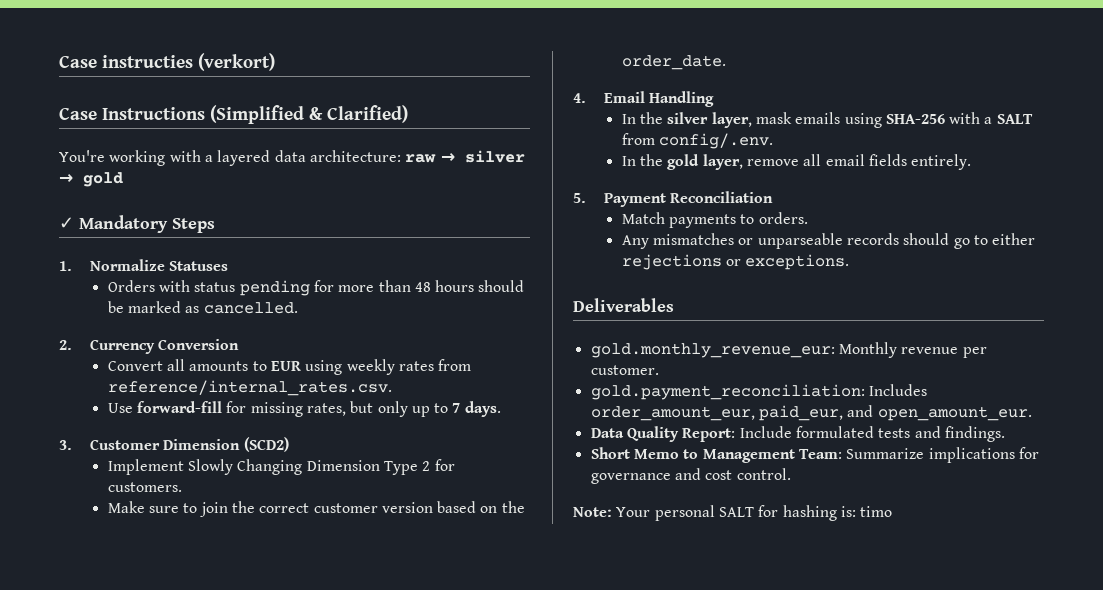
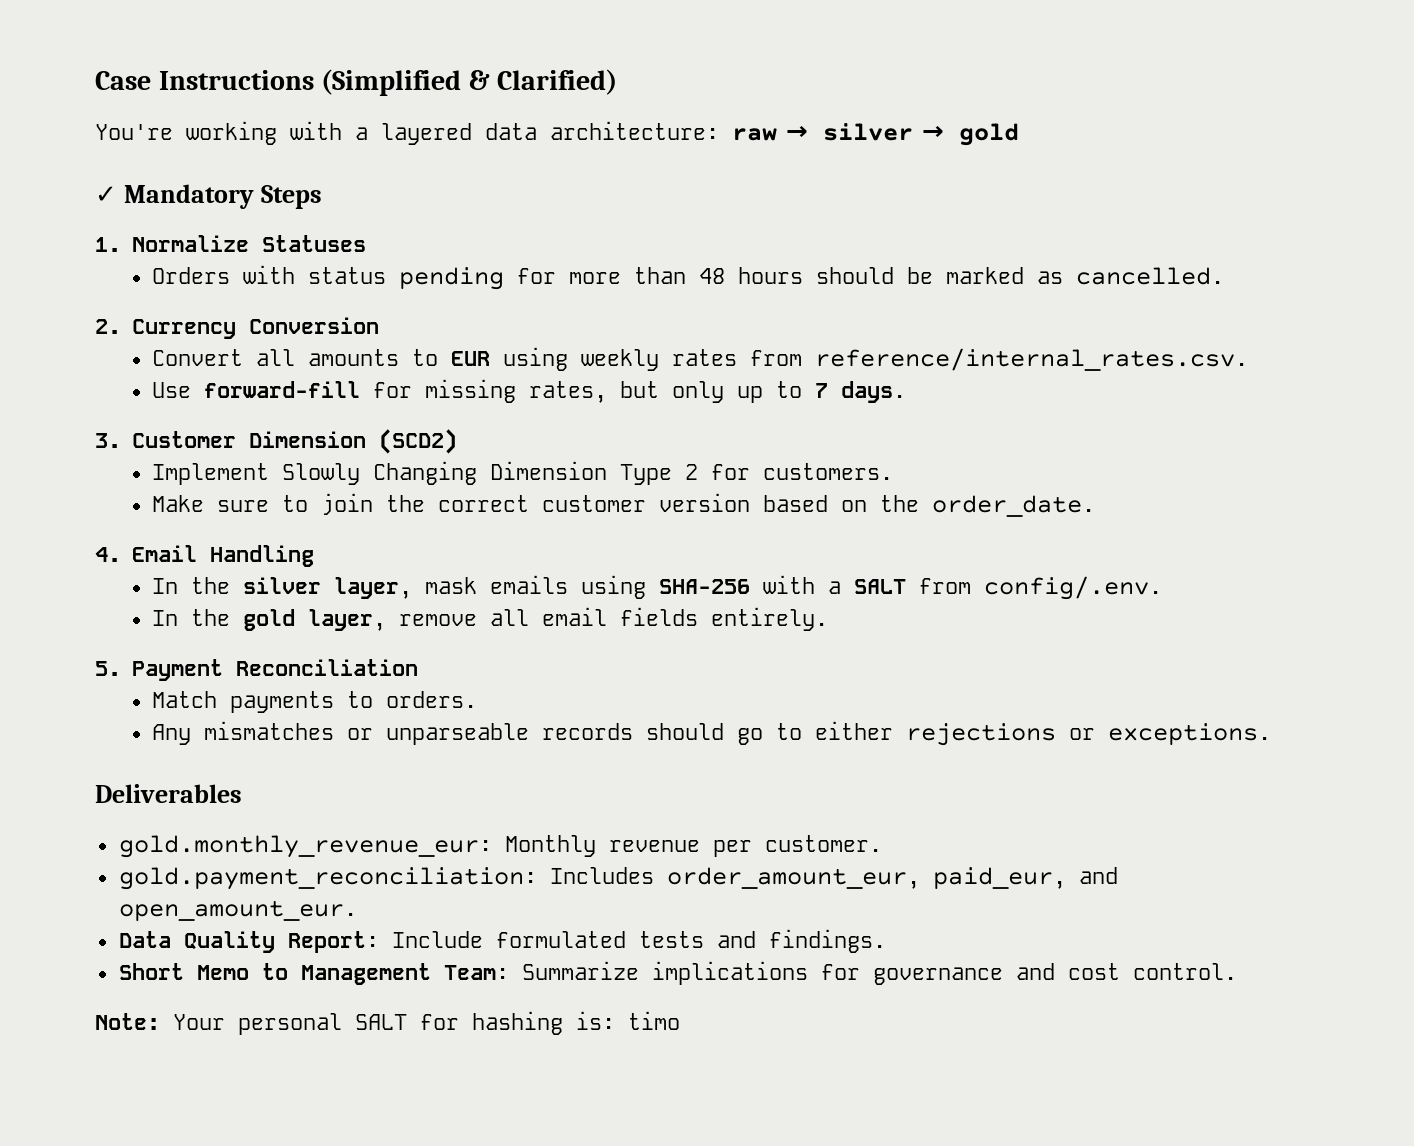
[59,53,275,71] [59,107,97,120] Case instructies (verkort) // Case -> [95,71,151,90] Case

